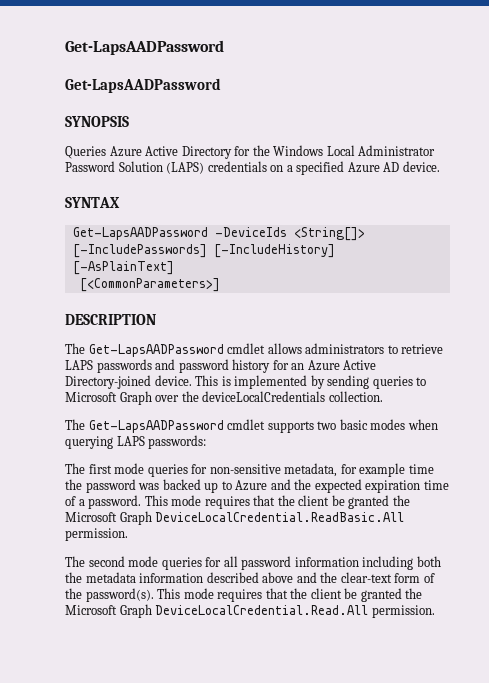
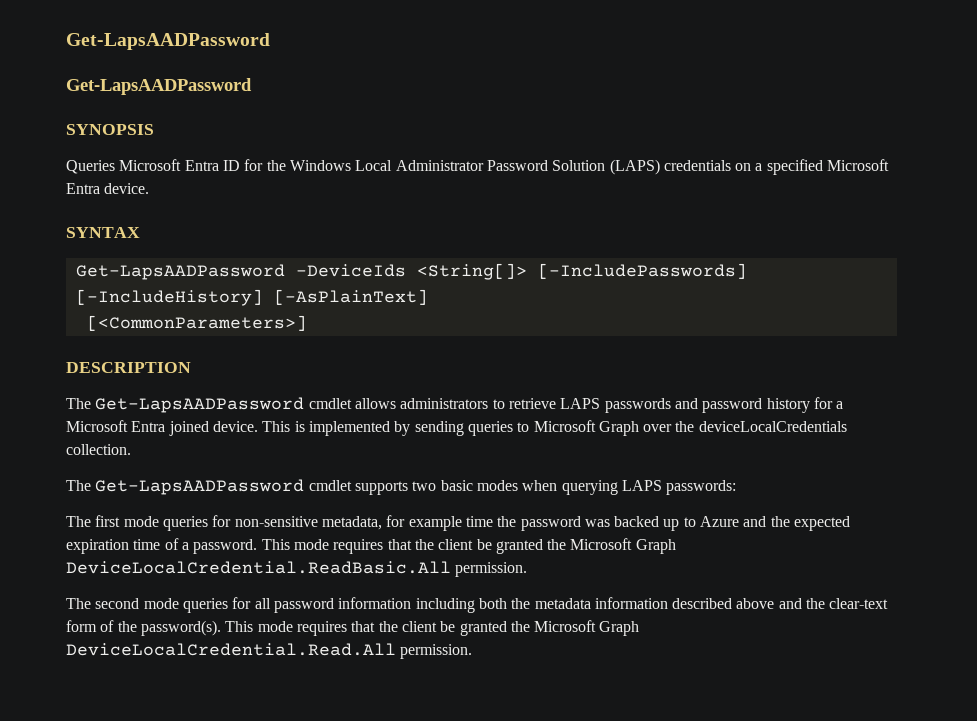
[109,146,232,159] Azure Active Directory -> [119,159,240,171] Microsoft Entra ID
[347,162,400,173] Azure AD -> [827,159,890,171] [66,183,100,194] Microsoft Entra
[291,360,377,371] [65,375,151,389] an Azure Active Directory-joined -> [836,401,844,409] [66,420,209,436] a Microsoft Entra joined

